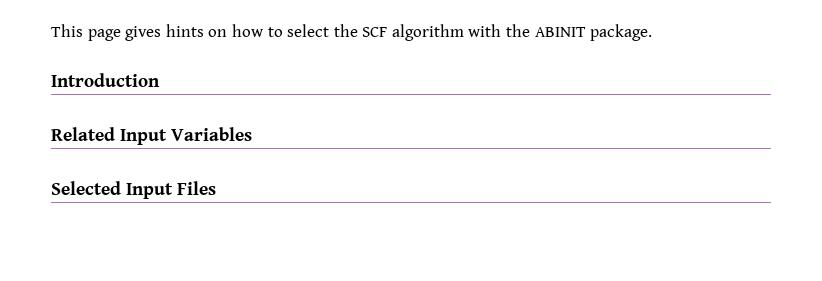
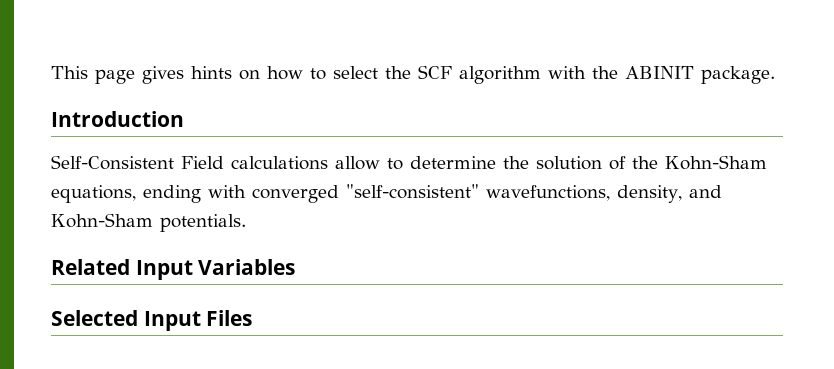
(160, 80) none -> [51,155,767,170] [51,184,722,203] [51,213,246,232] // Self-Consistent Field calculations allow to determine the solution of the Kohn-Sham equations, ending with converged "self-consistent" wavefunctions, density, and Kohn-Sham potentials.

